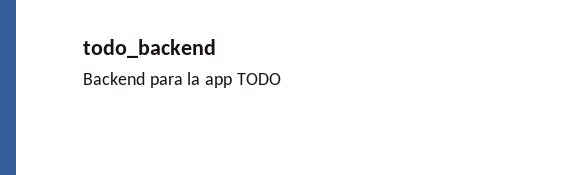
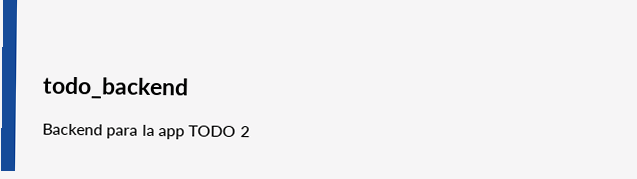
(281, 79) none -> [239,126,250,138] 2

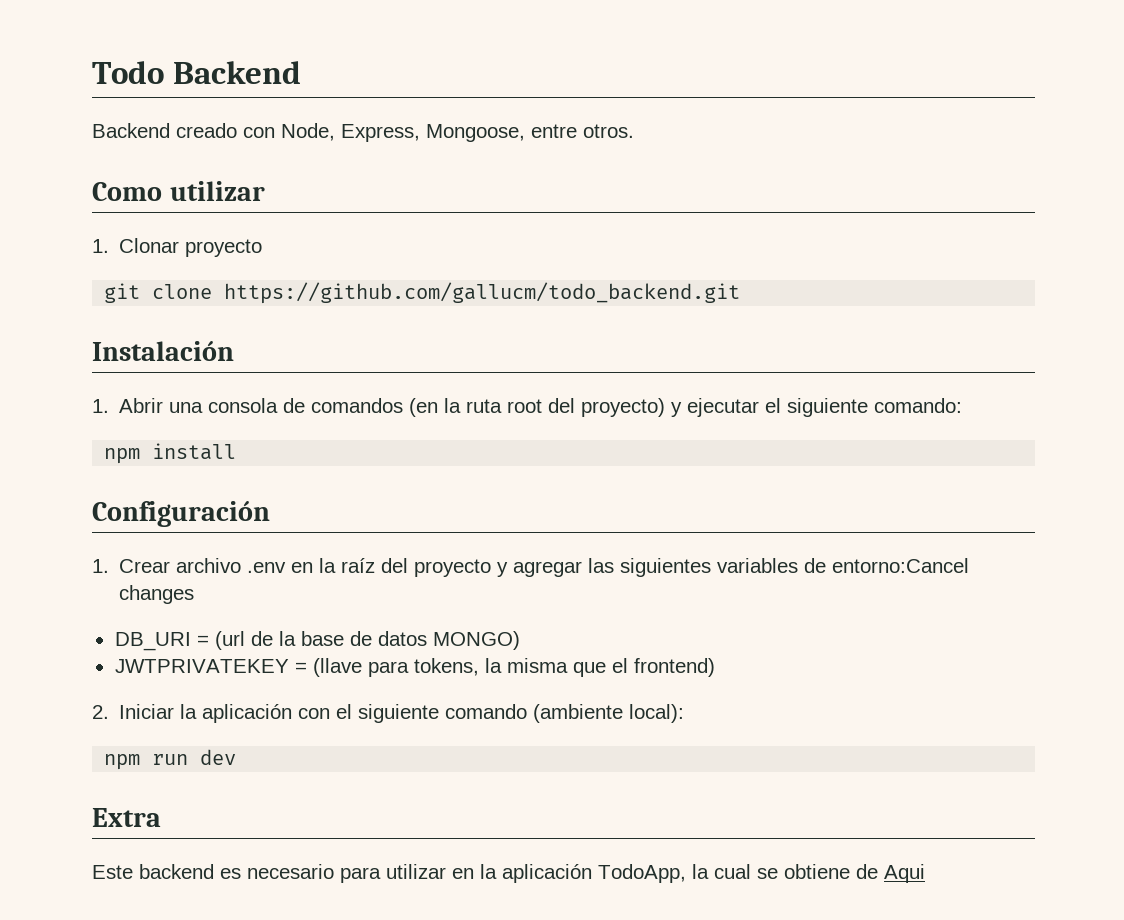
[42,76,189,100] [42,123,250,140] todo_backend // Backend para la app TODO 2 -> [92,61,301,84] [92,123,634,142] [92,181,265,201] [92,238,263,257] [104,282,741,304] [92,341,234,361] [92,398,963,417] [104,443,237,464] [92,501,270,527] [92,558,970,577] [119,585,195,604] [114,631,520,651] [114,658,715,677] [92,704,685,723] [104,749,237,770] [92,808,161,827] [92,864,925,883] Todo Backend // Backend creado con Node, Express, Mongoose, entre otros. // Como utilizar // 1. Clonar proyecto // git clone https://github.com/gallucm/todo_backend.git // Instalación // 1. Abrir una consola de comandos (en la ruta root del proyecto) y ejecutar el siguiente comando: // npm install // Configuración // 1. Crear archivo .env en la raíz del proyecto y agregar las siguientes variables de entorno:Cancel changes // DB_URI = (url de la base de datos MONGO) // JWTPRIVATEKEY = (llave para tokens, la misma que el frontend) // 2. Iniciar la aplicación con el siguiente comando (ambiente local): // npm run dev // Extra // Este backend es necesario para utilizar en la aplicación TodoApp, la cual se obtiene de Aqui

